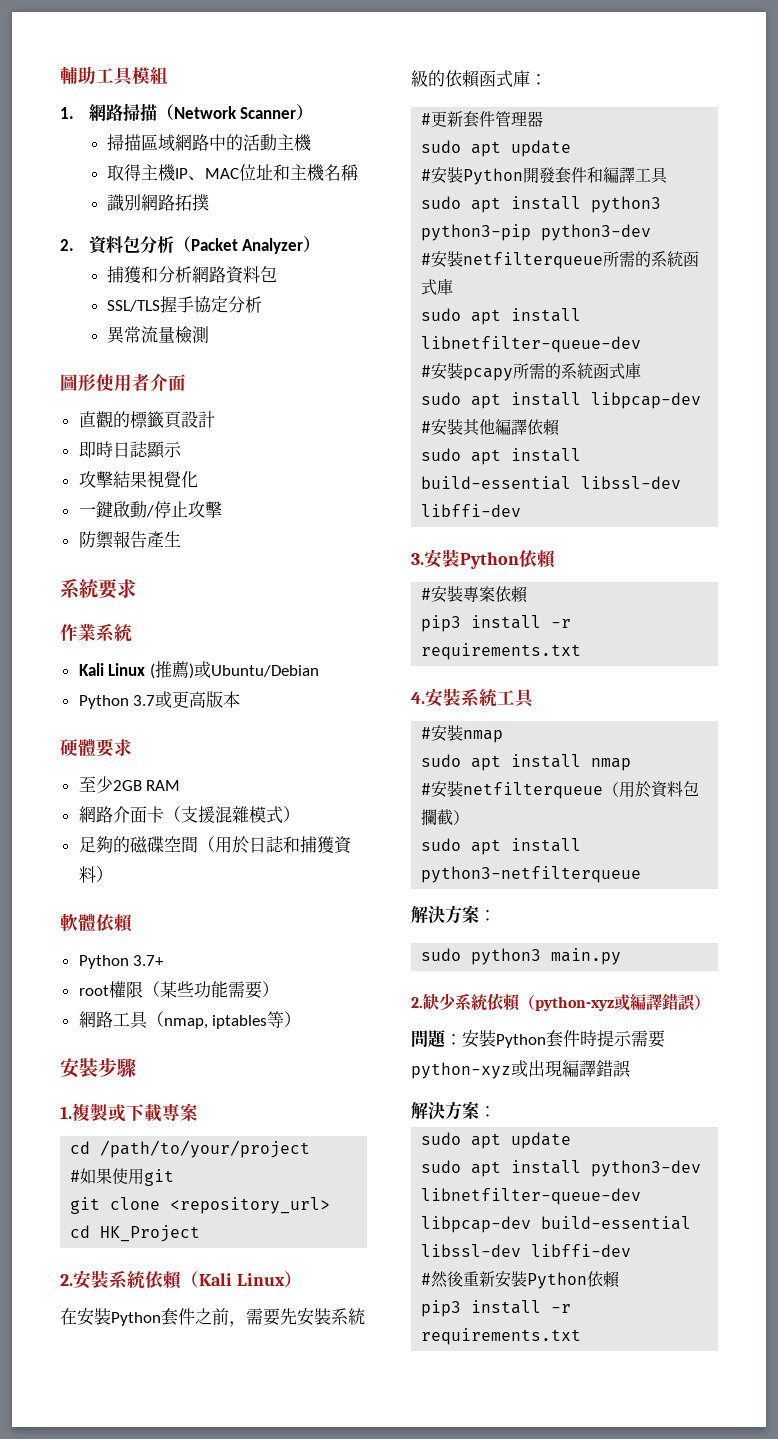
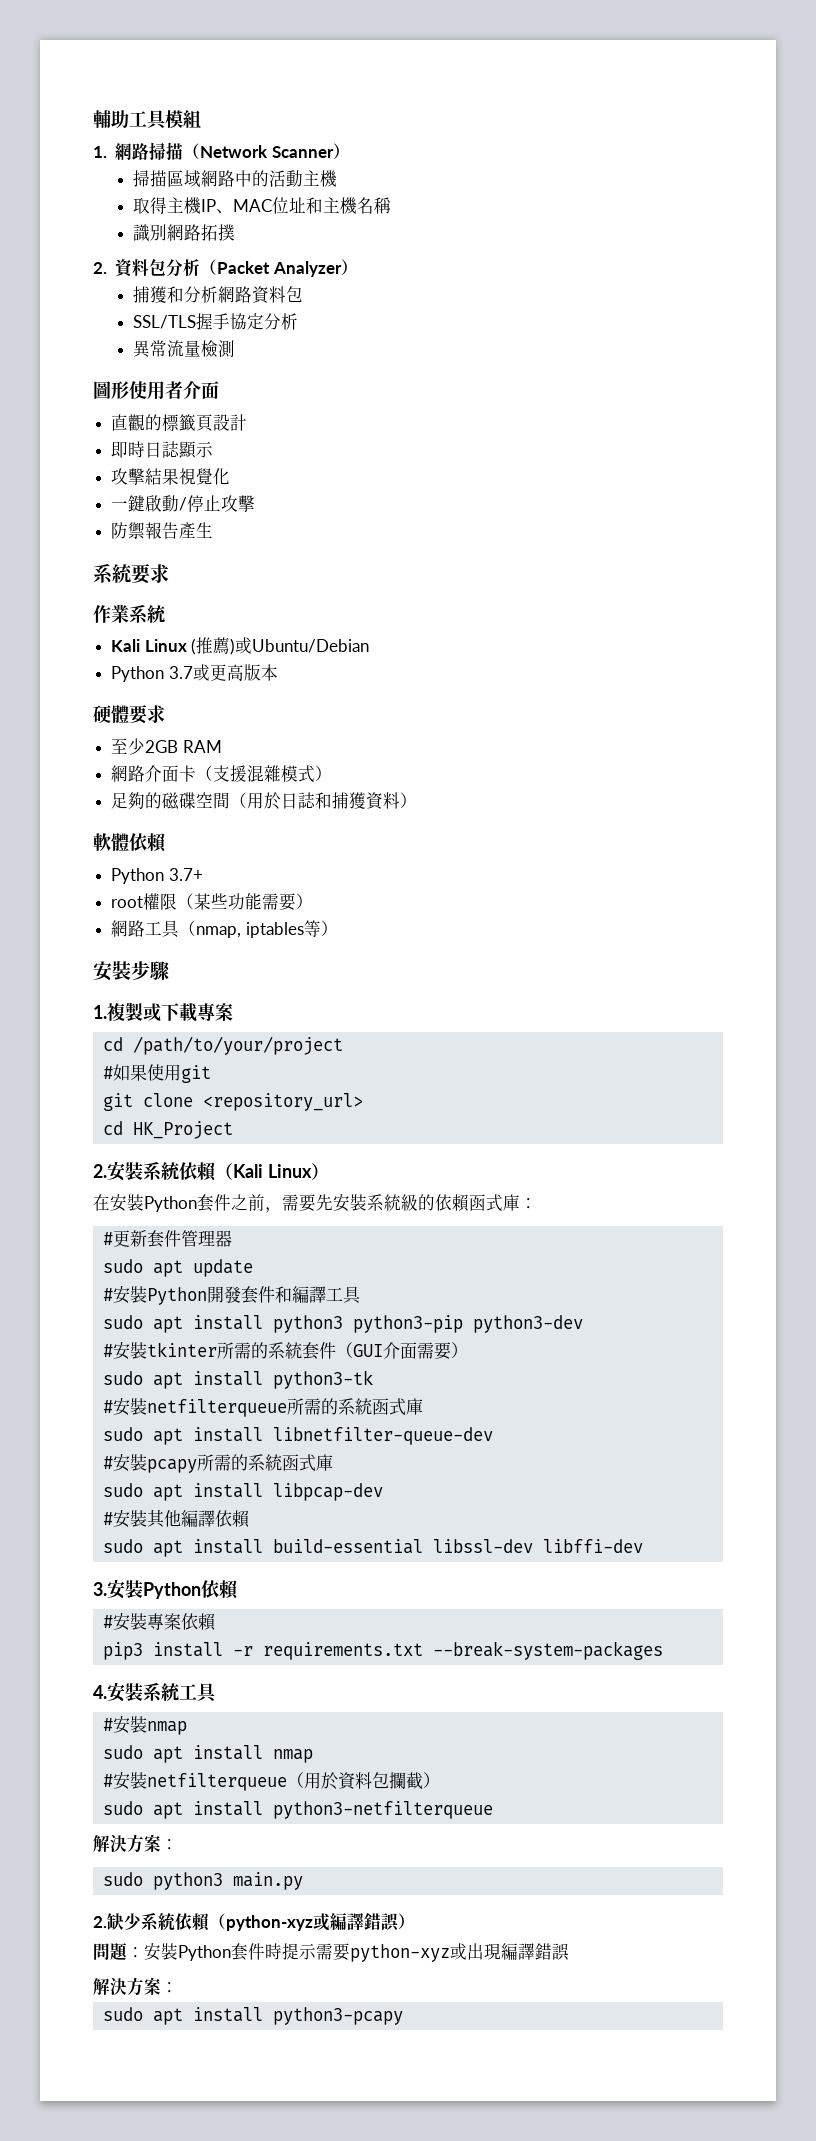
(652, 232) none -> [102,1342,468,1360] [102,1370,373,1389] // #安裝tkinter所需的系統套件（GUI介面需要） // sudo apt install python3-tk
(582, 651) none -> [432,1641,663,1660] --break-system-packages
[421,1132,572,1149] [421,1160,702,1177] [421,1188,642,1205] [421,1216,692,1233] [421,1244,632,1257] [421,1271,621,1289] [421,1300,572,1317] [421,1328,582,1345] // sudo apt update // sudo apt install python3-dev libnetfilter-queue-dev libpcap-dev build-essential libssl-dev libffi-dev // #然後重新安裝Python依賴 // pip3 install -r requirements.txt -> [102,2007,403,2025] // sudo apt install python3-pcapy

